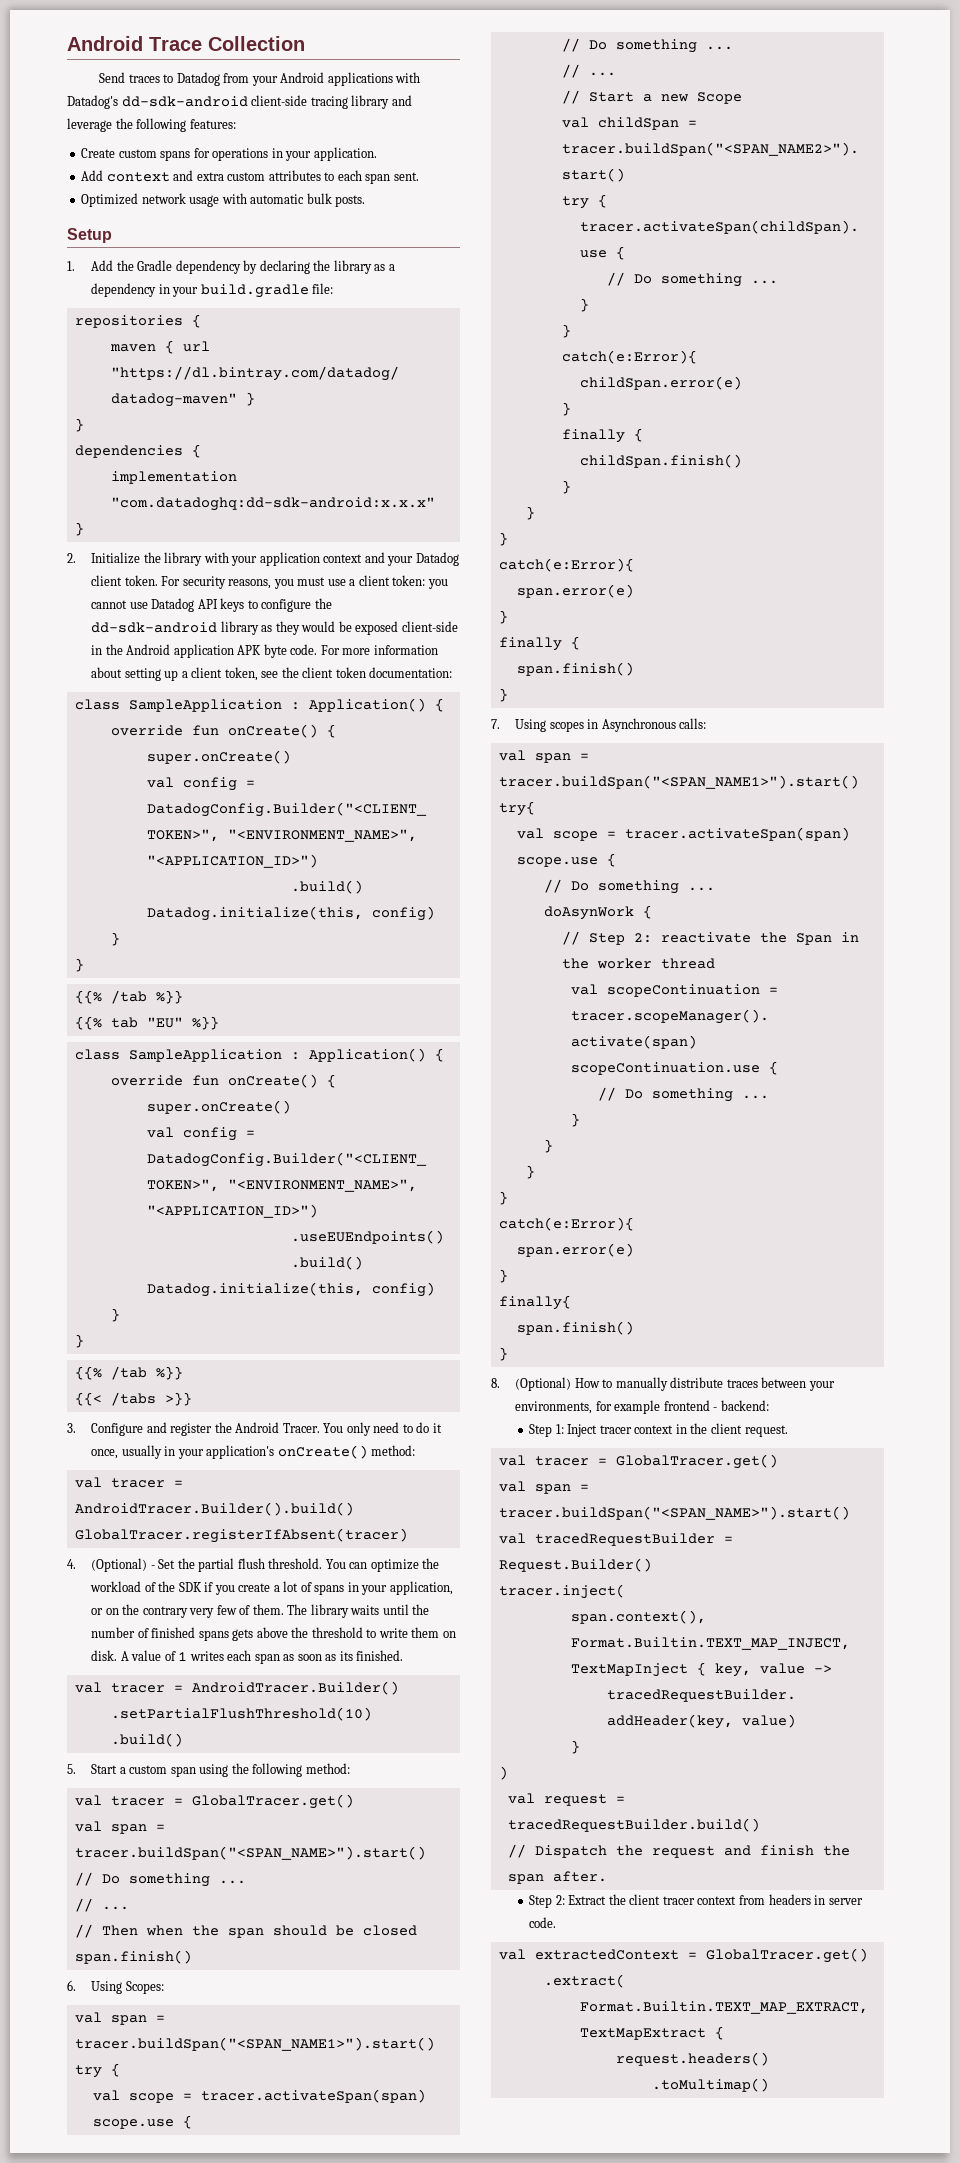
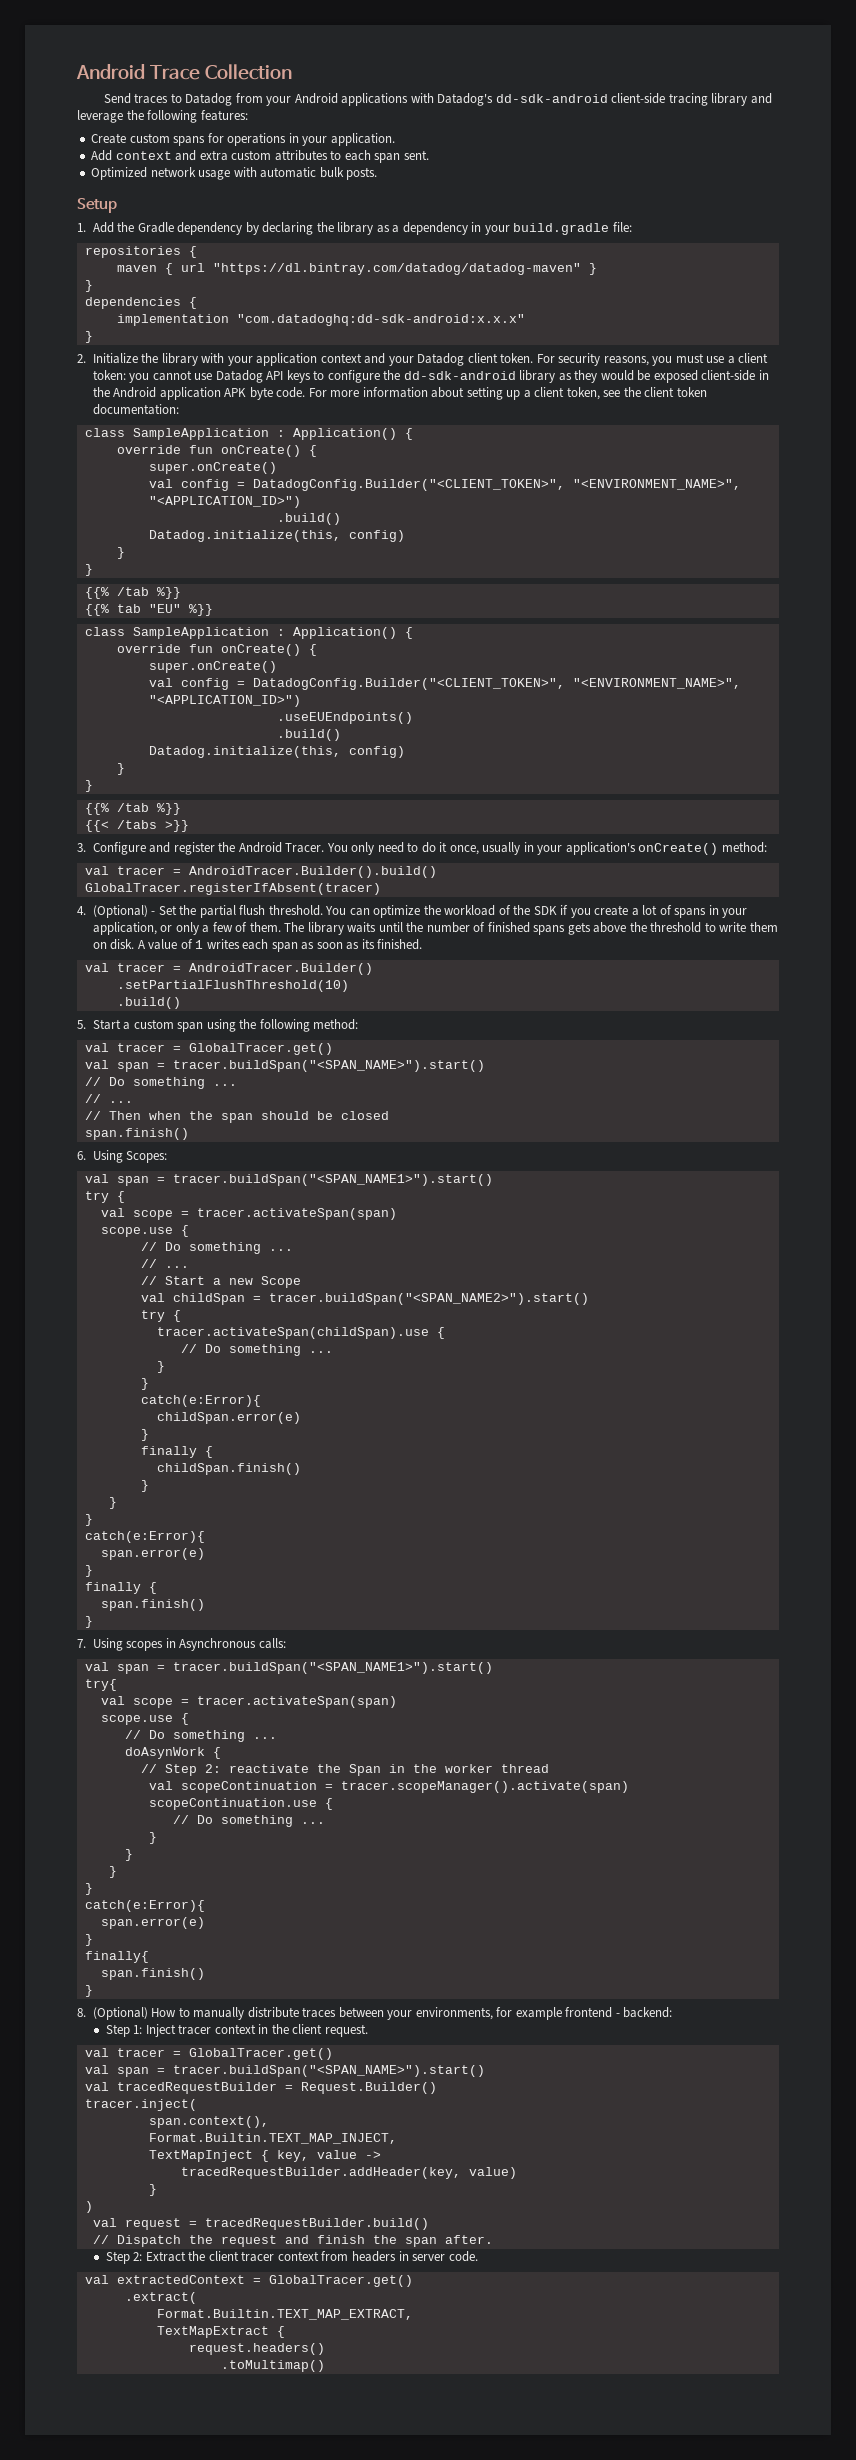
[105,1604,215,1618] on the contrary very -> [175,922,210,935] only a

